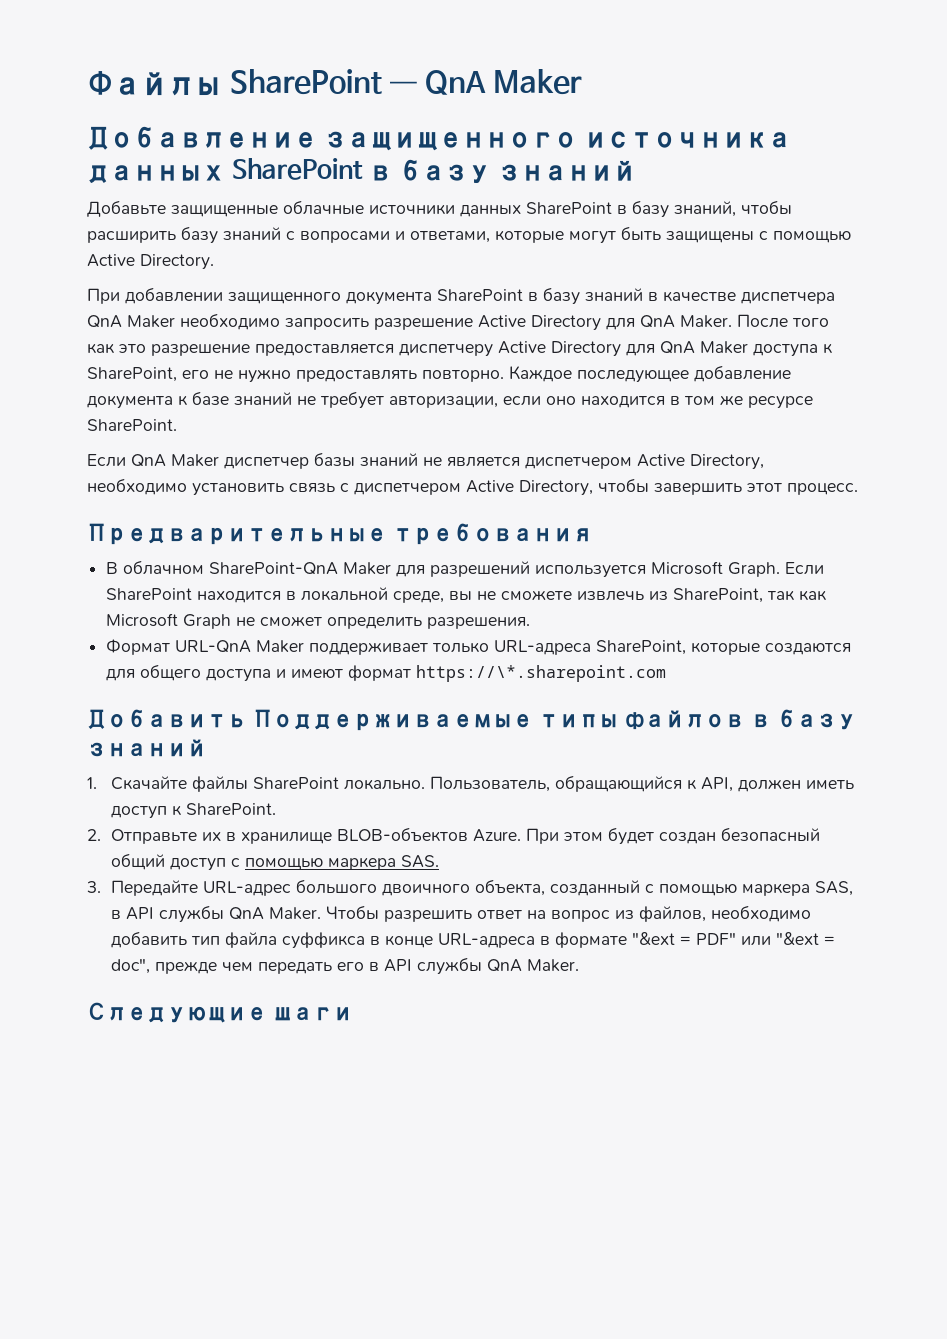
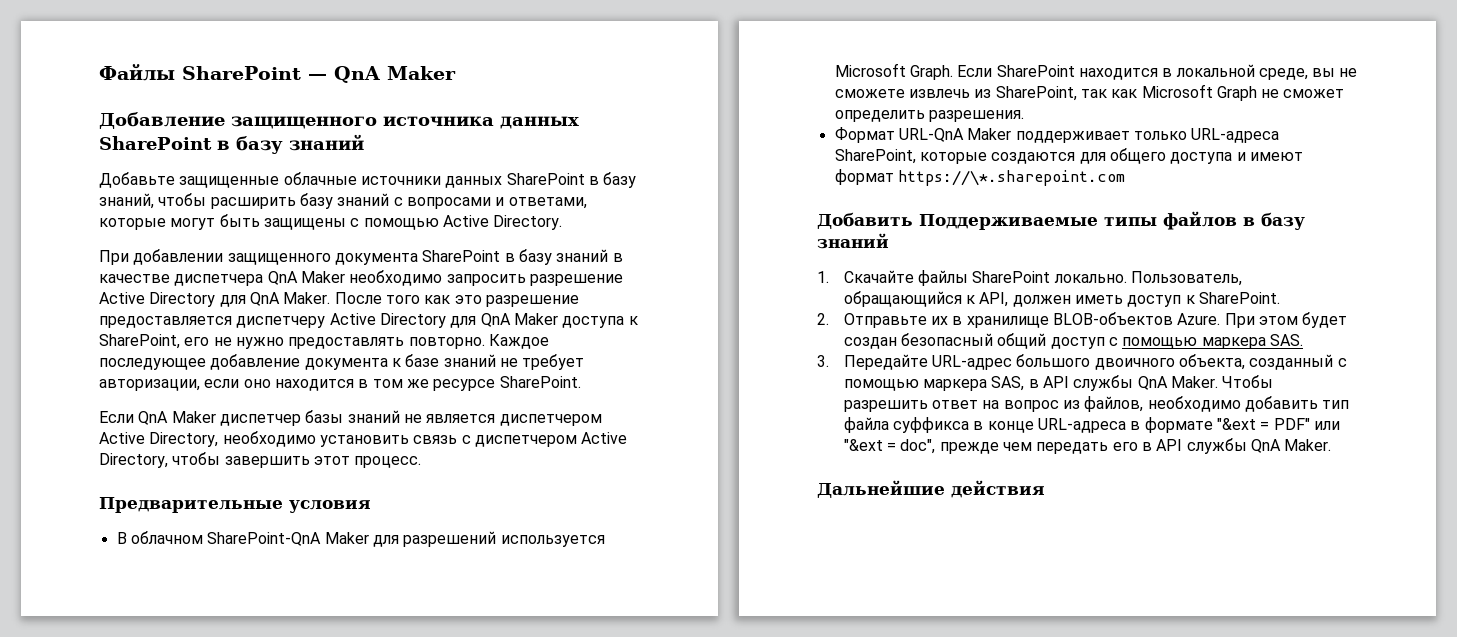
[392,523,593,545] требования -> [289,500,371,513] условия
[87,1002,353,1023] Следующие шаги -> [817,480,1045,498] Дальнейшие действия

